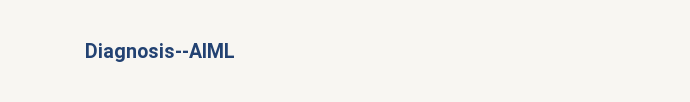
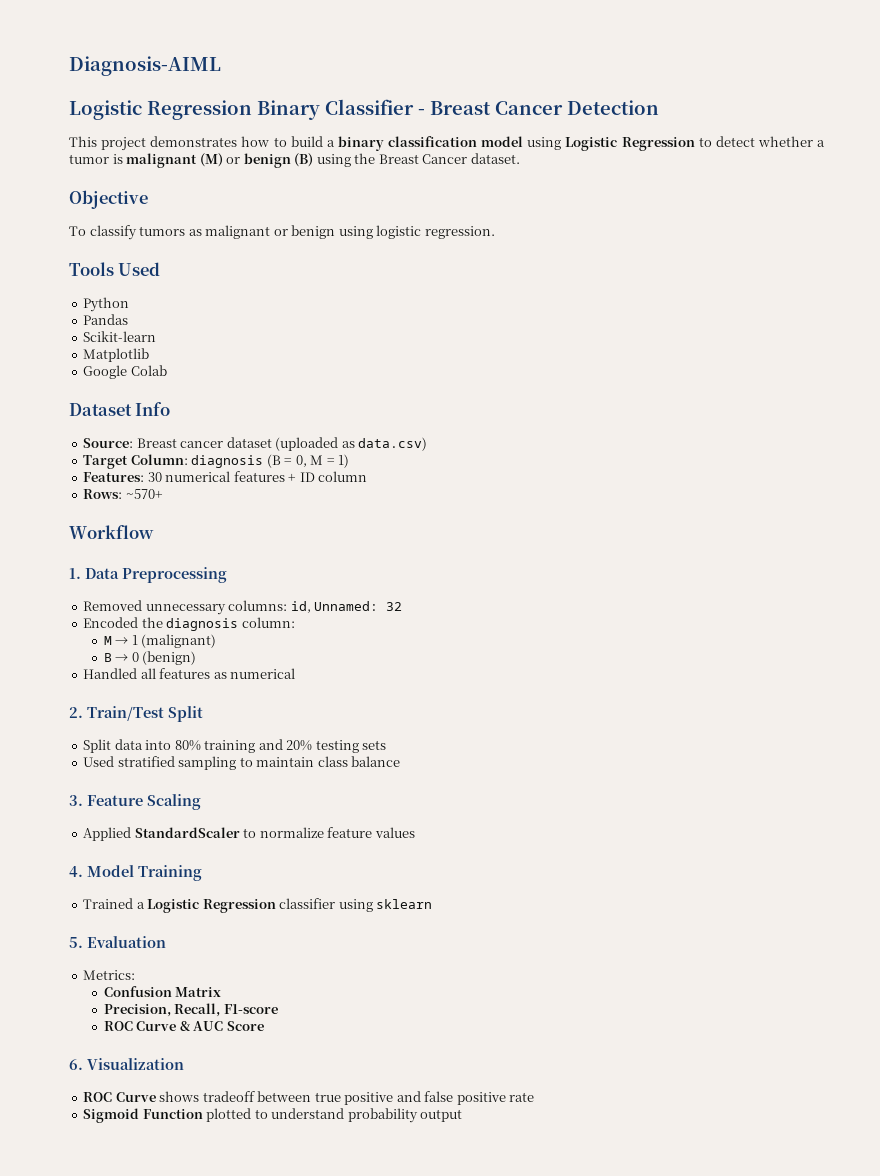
[85,43,235,62] Diagnosis--AIML -> [69,56,221,76] [69,99,659,120] [69,136,825,151] [69,153,520,168] [69,190,148,209] [69,225,495,240] [69,262,161,276] [83,297,130,312] [83,314,129,325] [83,331,157,342] [83,348,150,362] [83,365,167,379] [69,402,171,416] [83,437,428,451] [83,454,350,469] [83,471,368,482] [83,489,163,499] [69,525,154,539] [69,567,227,583] [83,600,403,615] [83,617,295,631] [103,634,217,648] [103,651,197,665] [83,668,296,679] [69,706,203,722] [83,739,387,753] [83,756,401,770] [69,794,201,810] [83,827,415,841] [69,865,202,881] [83,898,433,913] [69,936,166,948] [83,970,136,980] [103,986,222,997] [103,1003,278,1017] [103,1021,264,1031] [69,1058,184,1070] [83,1091,535,1105] [83,1108,463,1123] Diagnosis-AIML // Logistic Regression Binary Classifier - Breast Cancer Detection // This project demonstrates how to build a binary classification model using Logistic Regression to detect whether a tumor is malignant (M) or benign (B) using the Breast Cancer dataset. // Objective // To classify tumors as malignant or benign using logistic regression. // Tools Used // Python // Pandas // Scikit-learn // Matplotlib // Google Colab // Dataset Info // Source: Breast cancer dataset (uploaded as data.csv) // Target Column: diagnosis (B = 0, M = 1) // Features: 30 numerical features + ID column // Rows: ~570+ // Workflow // 1. Data Preprocessing // Removed unnecessary columns: id, Unnamed: 32 // Encoded the diagnosis column: // M → 1 (malignant) // B → 0 (benign) // Handled all features as numerical // 2. Train/Test Split // Split data into 80% training and 20% testing sets // Used stratified sampling to maintain class balance // 3. Feature Scaling // Applied StandardScaler to normalize feature values // 4. Model Training // Trained a Logistic Regression classifier using sklearn // 5. Evaluation // Metrics: // Confusion Matrix // Precision, Recall, F1-score // ROC Curve & AUC Score // 6. Visualization // ROC Curve shows tradeoff between true positive and false positive rate // Sigmoid Function plotted to understand probability output

